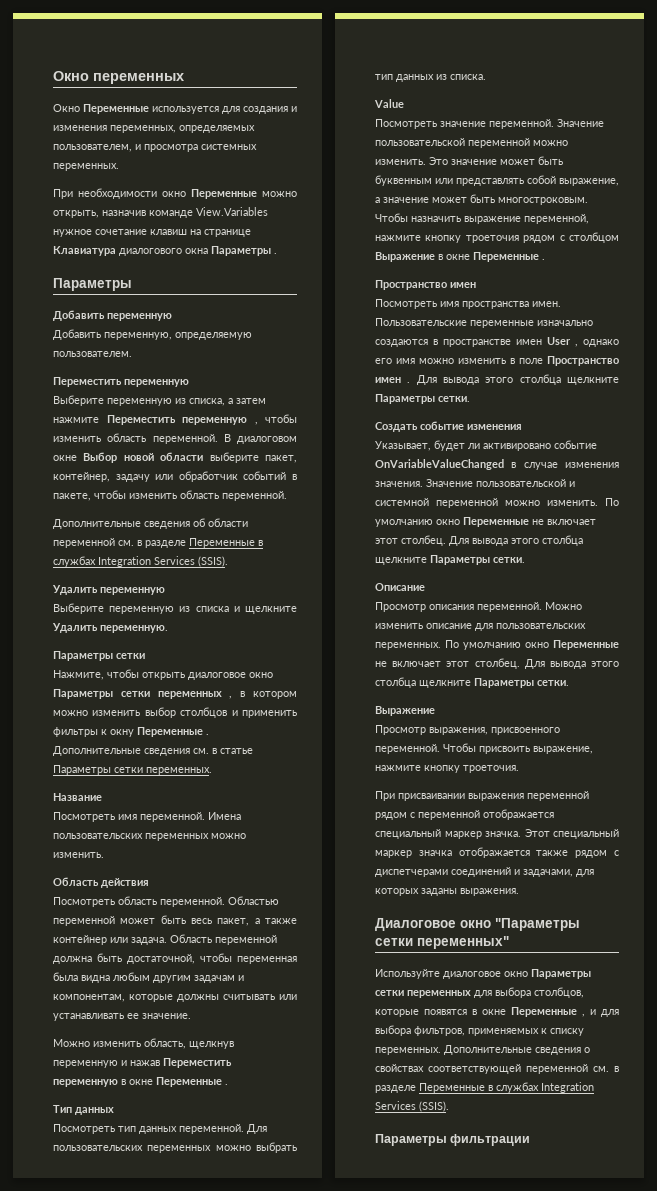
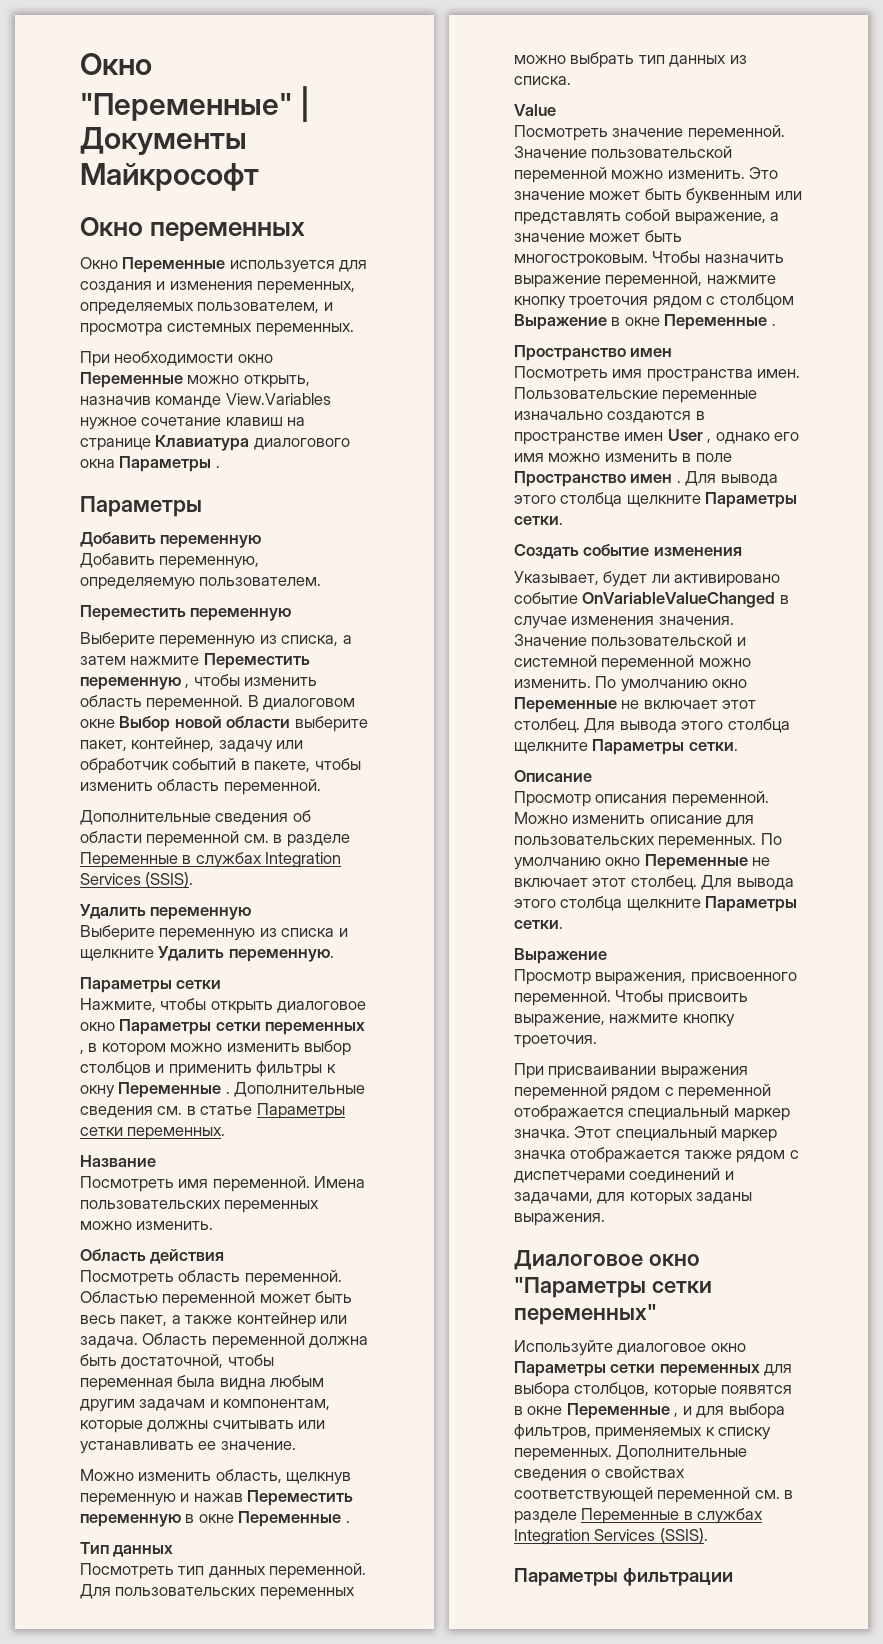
[53,71,89,81] Окно -> [80,53,152,75] [80,86,311,122] [80,127,247,156] [80,163,259,191] [80,217,143,236] Окно "Переменные" | Документы Майкрософт // Окно

